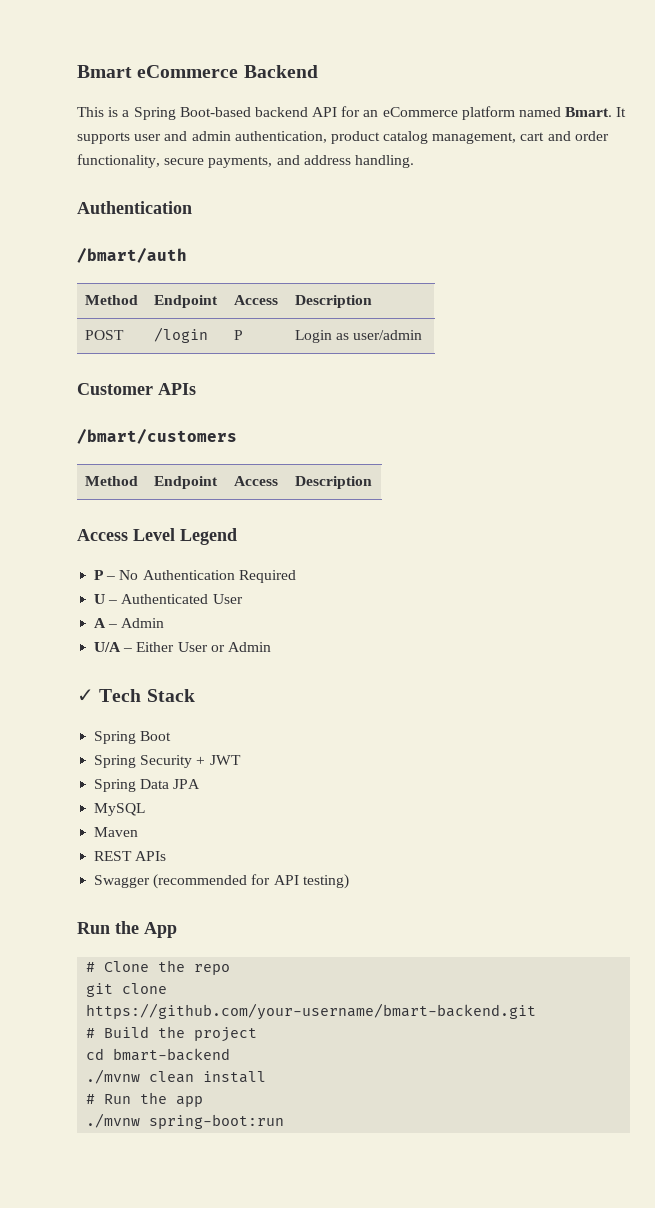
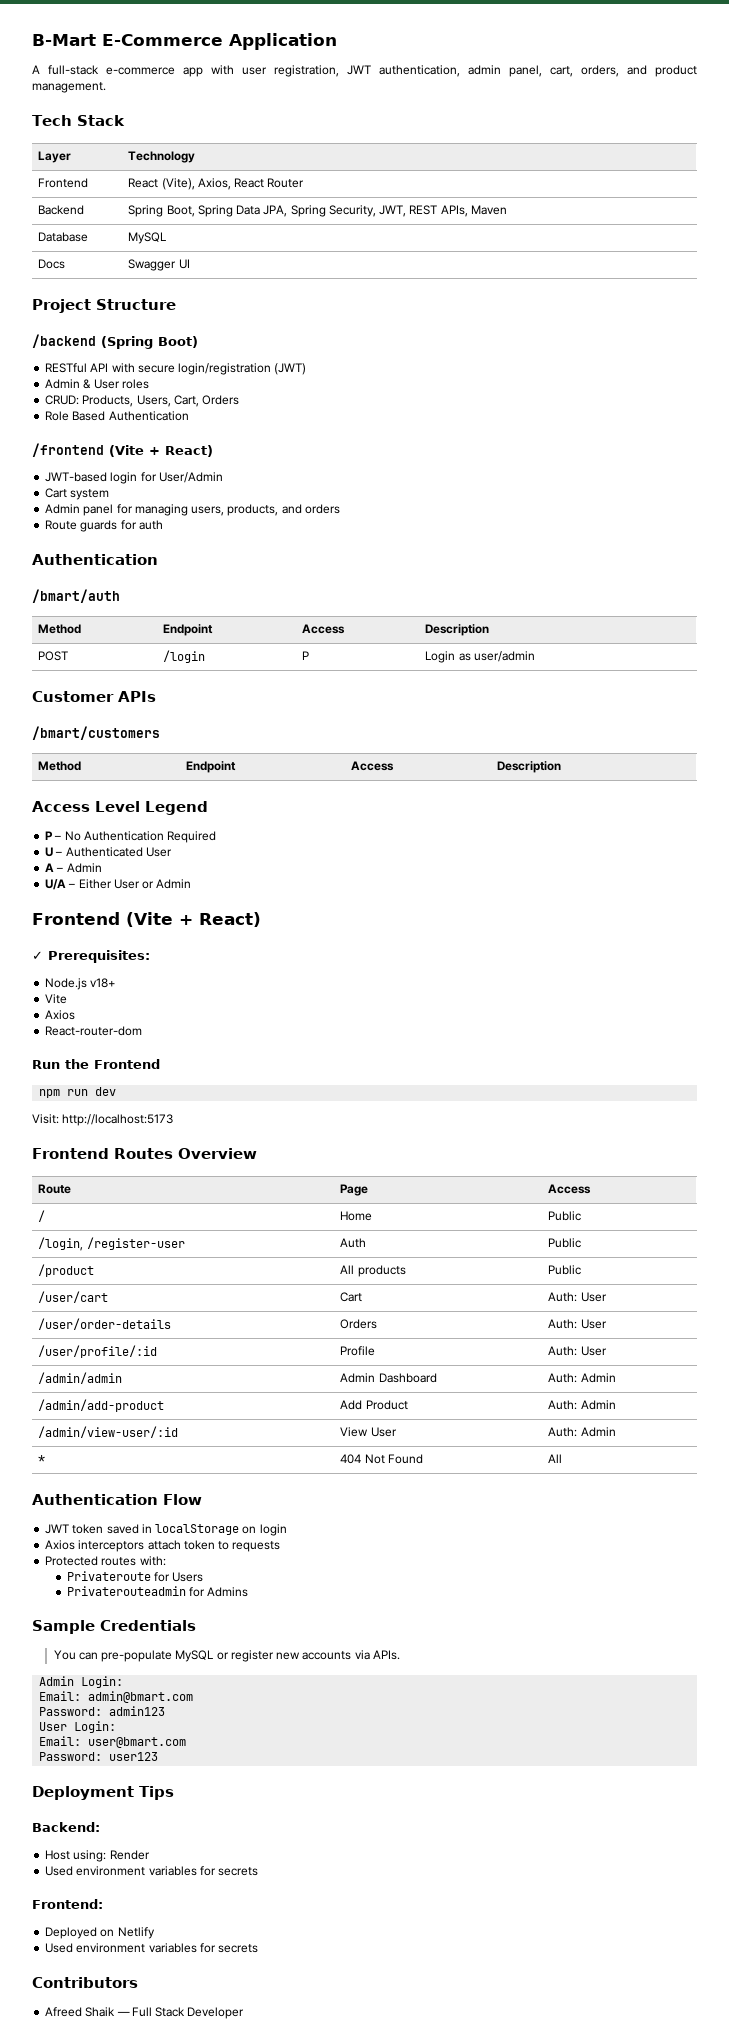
[77,65,318,78] [77,106,627,120] [77,131,609,144] [77,154,414,168] Bmart eCommerce Backend // This is a Spring Boot-based backend API for an eCommerce platform named Bmart. It supports user and admin authentication, product catalog management, cart and order functionality, secure payments, and address handling. -> [32,33,337,50] [32,65,697,77] [32,82,106,93] [32,115,125,126] [38,151,72,163] [128,151,196,163] [38,178,89,188] [128,178,305,190] [38,205,85,215] [128,205,507,217] [38,232,89,242] [128,232,167,244] [38,259,66,269] [128,259,190,271] [32,299,176,313] [32,334,198,349] [45,363,307,375] [45,379,149,389] [45,395,240,407] [45,411,189,421] [32,443,213,457] [45,472,223,484] [45,488,110,500] [45,504,340,516] [45,520,163,532] B-Mart E-Commerce Application // A full-stack e-commerce app with user registration, JWT authentication, admin panel, cart, orders, and product management. // Tech Stack // Layer | Technology // Frontend | React (Vite), Axios, React Router // Backend | Spring Boot, Spring Data JPA, Spring Security, JWT, REST APIs, Maven // Database | MySQL // Docs | Swagger UI // Project Structure // /backend (Spring Boot) // RESTful API with secure login/registration (JWT) // Admin & User roles // CRUD: Products, Users, Cart, Orders // Role Based Authentication // /frontend (Vite + React) // JWT-based login for User/Admin // Cart system // Admin panel for managing users, products, and orders // Route guards for auth
[77,689,195,702] [94,731,172,744] [94,755,241,768] [94,779,201,792] [94,803,146,816] [94,827,139,837] [94,851,167,861] [94,874,349,889] [77,921,177,938] [86,960,231,975] [86,983,168,997] [86,1003,537,1020] [86,1026,258,1042] [86,1048,231,1061] [86,1069,267,1084] [86,1092,204,1107] [86,1113,285,1129] ✓ Tech Stack // Spring Boot // Spring Security + JWT // Spring Data JPA // MySQL // Maven // REST APIs // Swagger (recommended for API testing) // Run the App // # Clone the repo // git clone https://github.com/your-username/bmart-backend.git // # Build the project // cd bmart-backend // ./mvnw clean install // # Run the app // ./mvnw spring-boot:run -> [32,912,261,927] [32,950,150,963] [45,978,117,990] [45,994,68,1004] [45,1010,76,1020] [45,1026,143,1036] [32,1059,160,1069] [39,1087,117,1098] [32,1114,174,1126] [32,1148,257,1159] [38,1184,72,1194] [340,1184,369,1196] [548,1184,592,1194] [38,1210,46,1222] [340,1211,373,1221] [548,1211,582,1221] [38,1237,185,1251] [340,1238,367,1248] [548,1238,582,1248] [38,1264,95,1277] [340,1265,406,1277] [548,1265,582,1275] [38,1291,109,1303] [340,1292,363,1302] [548,1292,607,1302] [38,1318,172,1330] [340,1319,378,1329] [548,1319,607,1329] [38,1345,158,1358] [340,1346,376,1356] [548,1346,607,1356] [38,1372,123,1384] [340,1373,437,1383] [548,1373,616,1383] [38,1399,165,1412] [340,1400,408,1410] [548,1400,616,1410] [38,1426,179,1438] [340,1427,397,1437] [548,1427,616,1437] [38,1455,46,1463] [340,1454,423,1464] [548,1454,563,1463] [32,1494,202,1505] [45,1524,287,1536] [45,1540,281,1552] [45,1556,166,1566] [66,1571,204,1582] [66,1586,249,1597] [32,1620,196,1634] [53,1650,400,1662] [39,1676,124,1688] [39,1691,194,1703] [39,1706,166,1716] [39,1721,117,1733] [39,1736,187,1748] [39,1752,159,1761] [32,1786,174,1800] [32,1822,100,1832] [45,1850,150,1862] [45,1866,259,1876] [32,1899,103,1909] [45,1927,155,1939] [45,1943,259,1953] [32,1977,138,1988] [45,2007,245,2019] Frontend (Vite + React) // ✓ Prerequisites: // Node.js v18+ // Vite // Axios // React-router-dom // Run the Frontend // npm run dev // Visit: http://localhost:5173 // Frontend Routes Overview // Route | Page | Access // / | Home | Public // /login, /register-user | Auth | Public // /product | All products | Public // /user/cart | Cart | Auth: User // /user/order-details | Orders | Auth: User // /user/profile/:id | Profile | Auth: User // /admin/admin | Admin Dashboard | Auth: Admin // /admin/add-product | Add Product | Auth: Admin // /admin/view-user/:id | View User | Auth: Admin // * | 404 Not Found | All // Authentication Flow // JWT token saved in localStorage on login // Axios interceptors attach token to requests // Protected routes with: // Privateroute for Users // Privaterouteadmin for Admins // Sample Credentials // You can pre-populate MySQL or register new accounts via APIs. // Admin Login: // Email: admin@bmart.com // Password: admin123 // User Login: // Email: user@bmart.com // Password: user123 // Deployment Tips // Backend: // Host using: Render // Used environment variables for secrets // Frontend: // Deployed on Netlify // Used environment variables for secrets // Contributors // Afreed Shaik — Full Stack Developer

